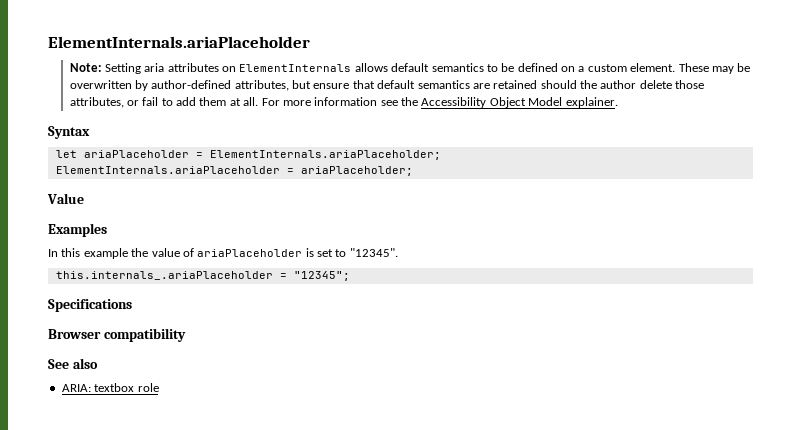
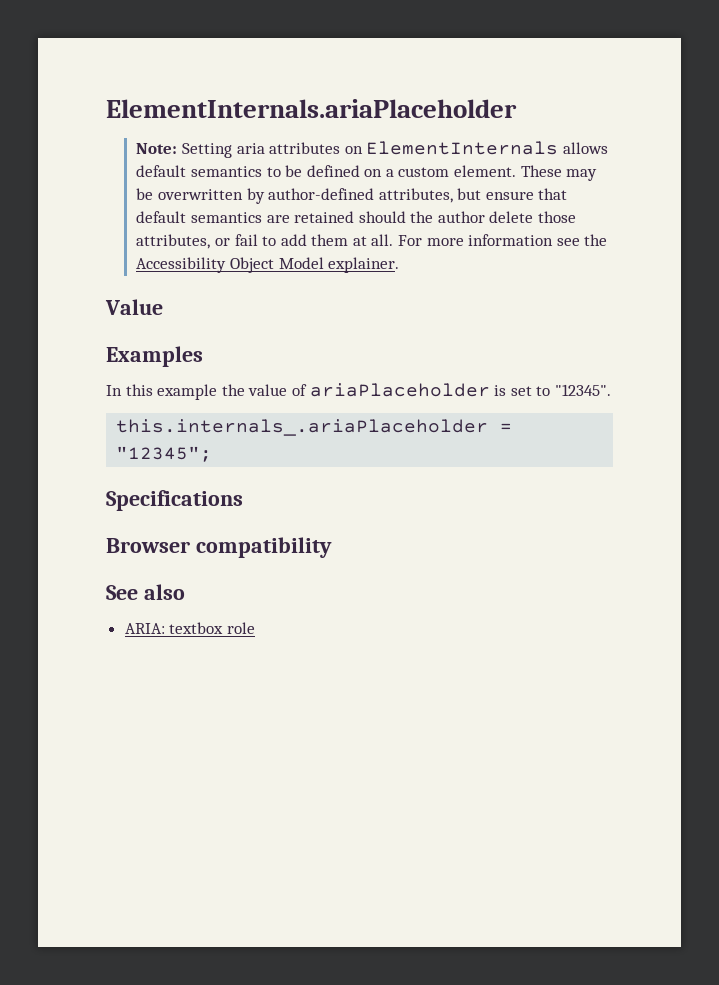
[48,126,90,139] [55,150,441,160] [55,166,413,176] // Syntax // let ariaPlaceholder = ElementInternals.ariaPlaceholder; // ElementInternals.ariaPlaceholder = ariaPlaceholder; -> (400, 265) none

